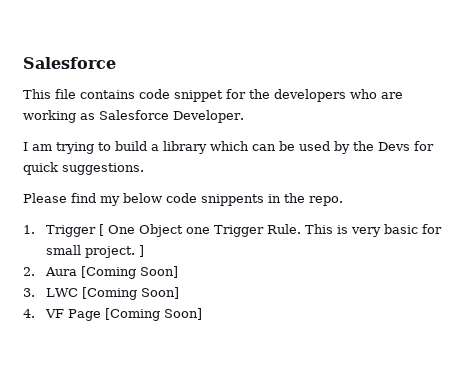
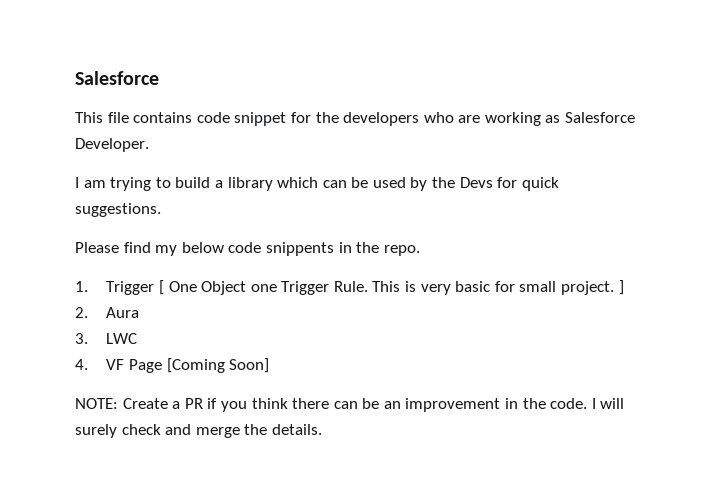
[80,266,178,279] [Coming Soon] -> (140, 312) none
[81,287,179,300] [Coming Soon] -> (138, 338) none
(202, 314) none -> [75,398,625,412] [75,424,322,438] // NOTE: Create a PR if you think there can be an improvement in the code. I will surely check and merge the details.

